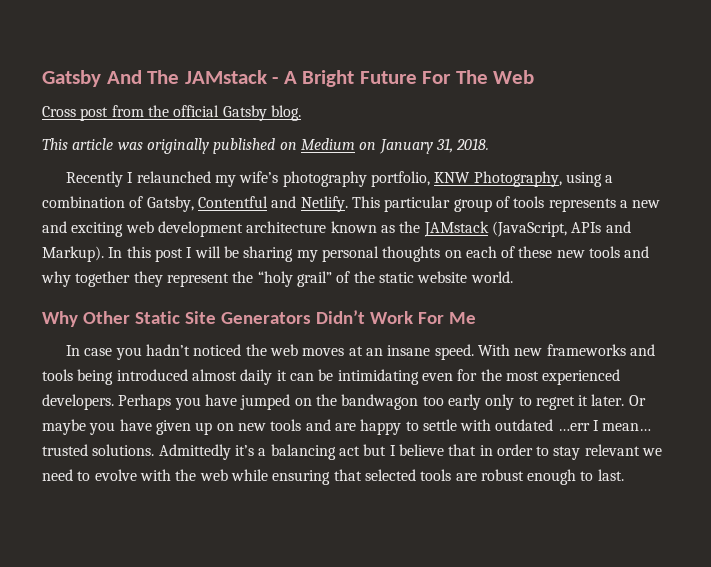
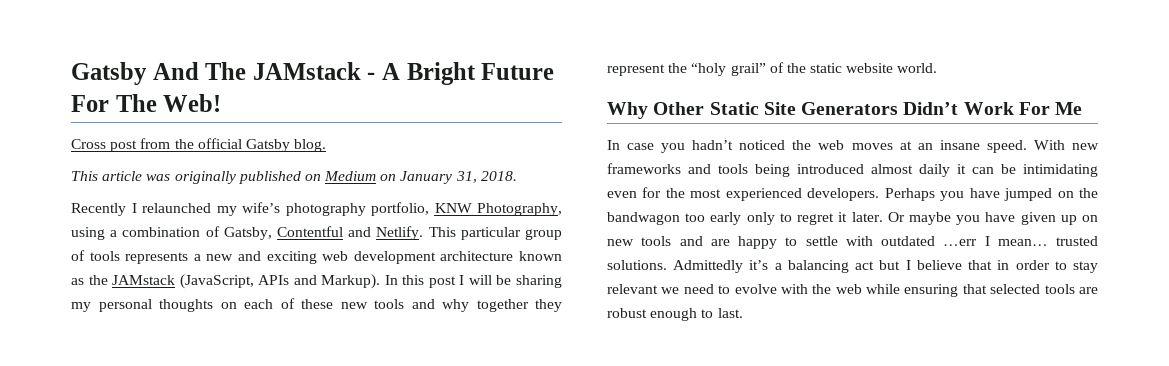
[493,70,535,84] Web -> [163,94,222,112] Web!

